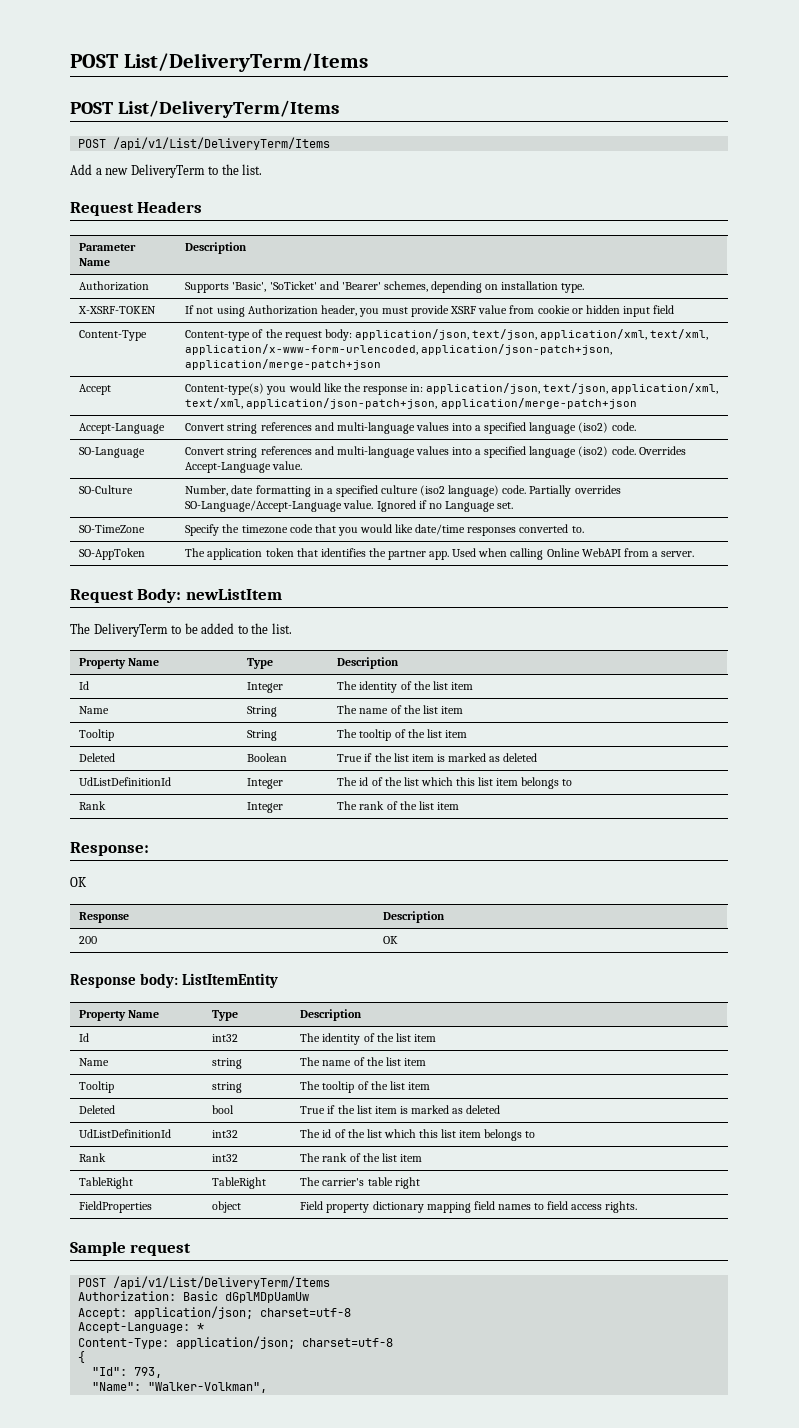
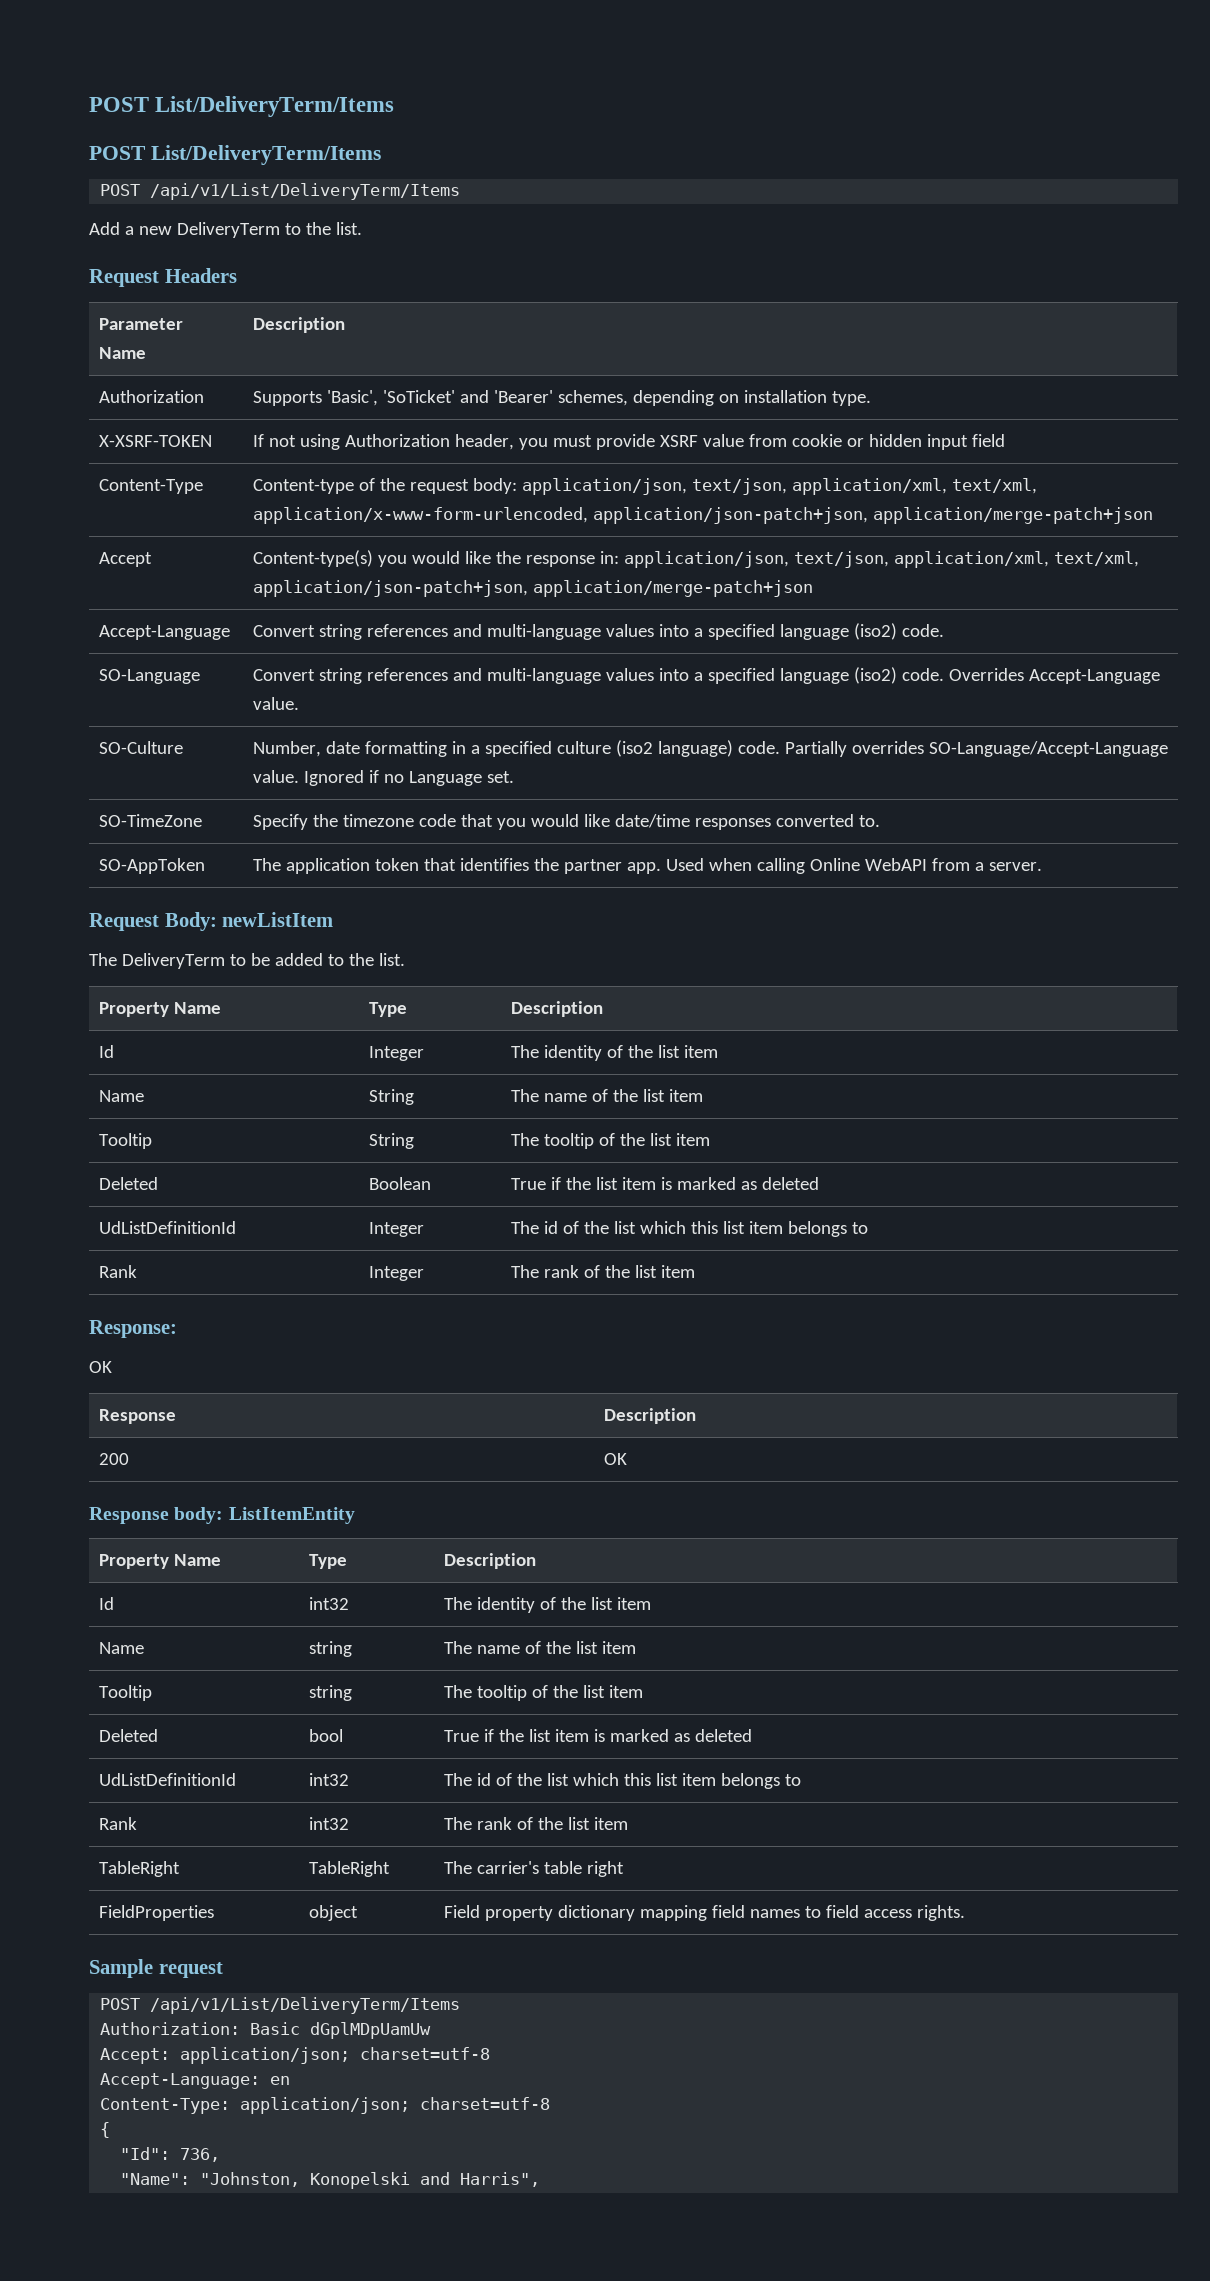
[196,1323,204,1331] * -> [270,2076,291,2085] en
[133,1367,162,1378] 793, -> [180,2148,221,2162] 736,
[147,1382,267,1393] "Walker-Volkman", -> [200,2172,541,2189] "Johnston, Konopelski and Harris",

